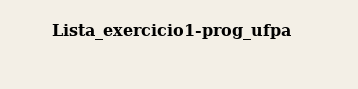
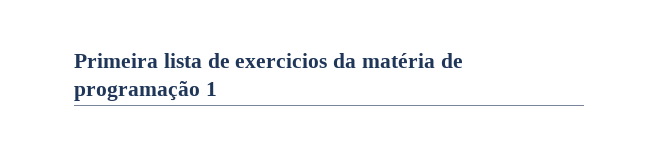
[52,24,291,40] Lista_exercicio1-prog_ufpa -> [74,53,463,68] [74,81,217,101] Primeira lista de exercicios da matéria de programação 1

